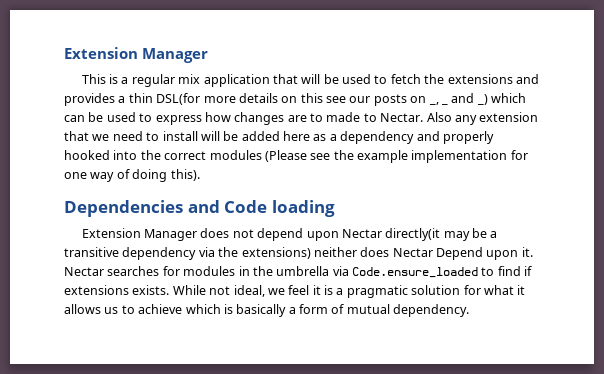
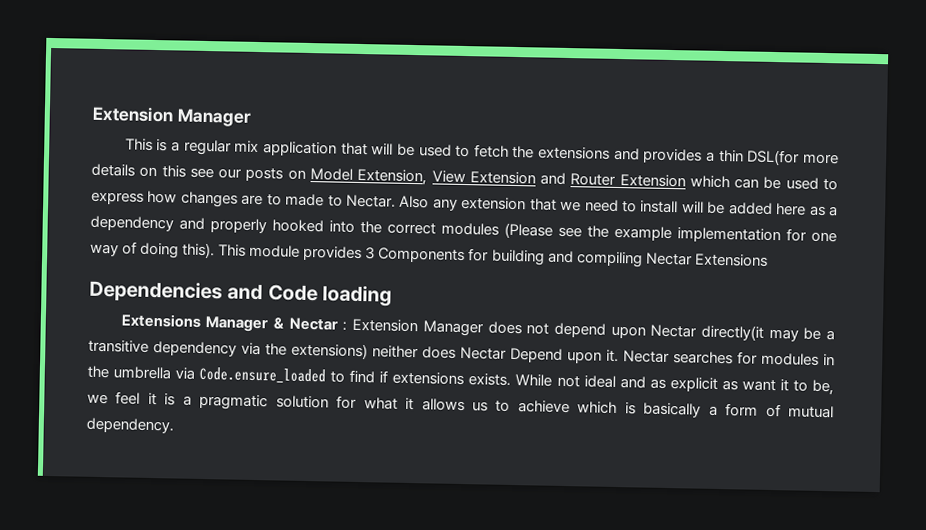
[428,102,448,105] [451,93,488,105] _, _ and _) -> [309,168,686,188] Model Extension, View Extension and Router Extension
(200, 175) none -> [218,244,768,268] This module provides 3 Components for building and compiling Nectar Extensions
(335, 208) none -> [120,313,348,333] Extensions Manager & Nectar :
[233,285,265,297] ideal, -> [583,375,834,396] ideal and as explicit as want it to be,

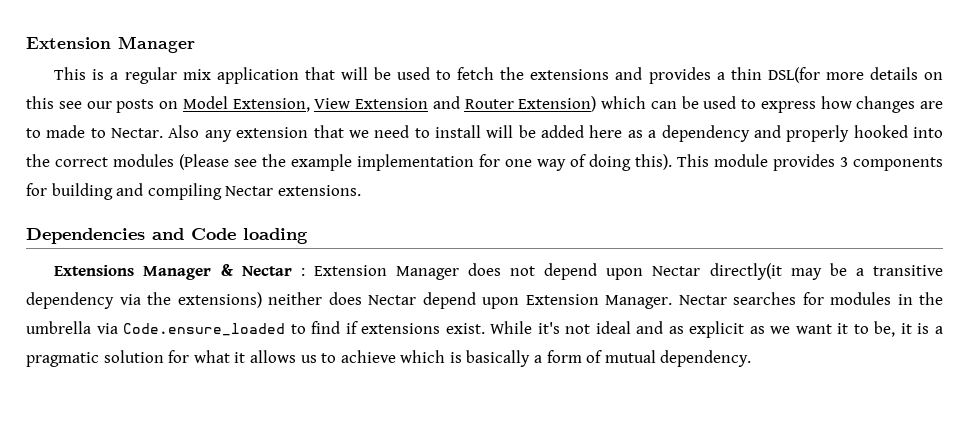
[619,174,686,188] Extension -> [518,96,597,112] Extension)
[378,247,466,264] Components -> [853,157,943,171] components
[694,253,768,267] Extensions -> [277,185,361,196] extensions.
[510,347,619,364] Depend upon it. -> [422,292,672,309] depend upon Extension Manager.
[468,373,553,387] exists. While -> [445,321,560,334] exist. While it's
(738, 385) none -> [770,326,791,334] we
[87,391,141,405] we feel -> (896, 329) none

